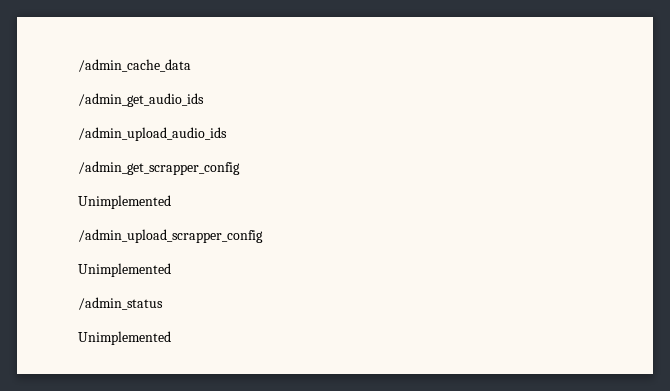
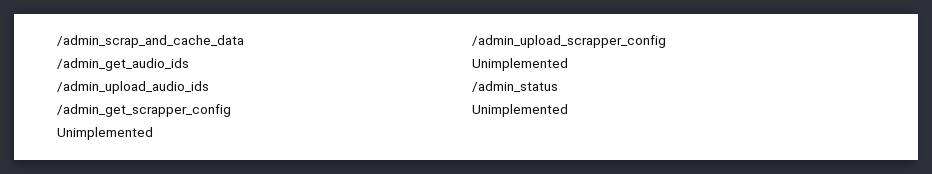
[78,59,191,72] /admin_cache_data -> [57,35,244,48] /admin_scrap_and_cache_data

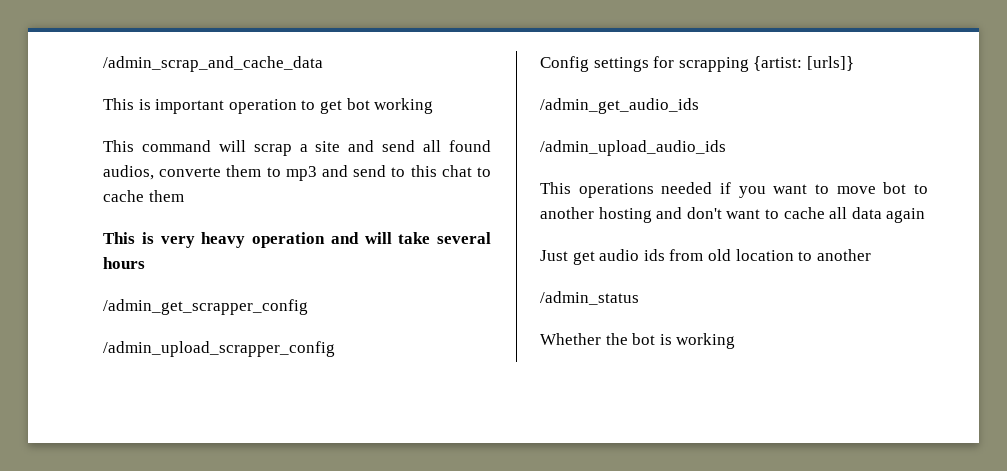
[57,58,189,71] [57,81,209,94] [57,104,231,117] [57,127,153,140] [472,35,666,48] [472,58,568,71] [472,81,558,92] [472,104,568,117] /admin_get_audio_ids // /admin_upload_audio_ids // /admin_get_scrapper_config // Unimplemented // /admin_upload_scrapper_config // Unimplemented // /admin_status // Unimplemented -> [103,98,434,114] [103,140,492,156] [103,165,491,181] [103,190,184,202] [103,232,491,248] [103,257,145,269] [103,299,308,315] [103,341,335,357] [540,56,854,72] [540,98,699,114] [540,140,726,156] [540,182,928,198] [540,207,926,223] [540,249,871,265] [540,291,639,305] [540,333,736,349] This is important operation to get bot working // This command will scrap a site and send all found audios, converte them to mp3 and send to this chat to cache them // This is very heavy operation and will take several hours // /admin_get_scrapper_config // /admin_upload_scrapper_config // Config settings for scrapping {artist: [urls]} // /admin_get_audio_ids // /admin_upload_audio_ids // This operations needed if you want to move bot to another hosting and don't want to cache all data again // Just get audio ids from old location to another // /admin_status // Whether the bot is working

